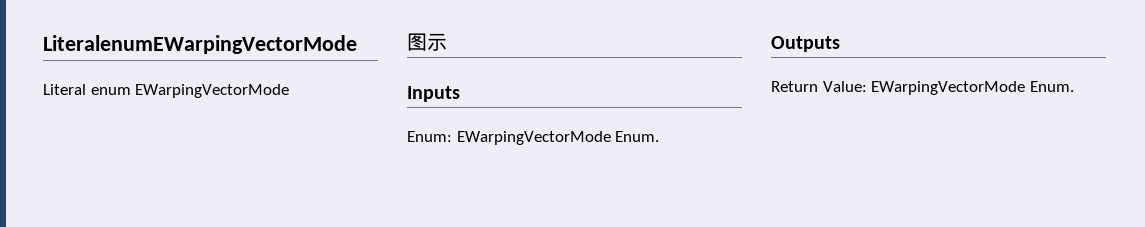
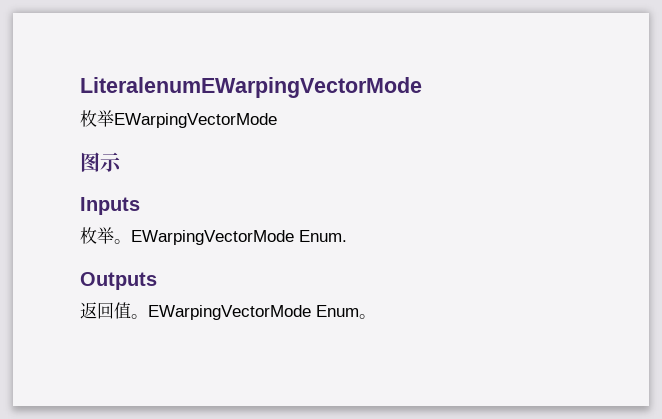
[43,84,131,95] Literal enum -> [80,110,114,127] 枚举
[407,131,452,142] Enum: -> [80,227,131,244] 枚举。
[771,81,1074,95] Return Value: EWarpingVectorMode Enum. -> [80,302,376,320] 返回值。EWarpingVectorMode Enum。

